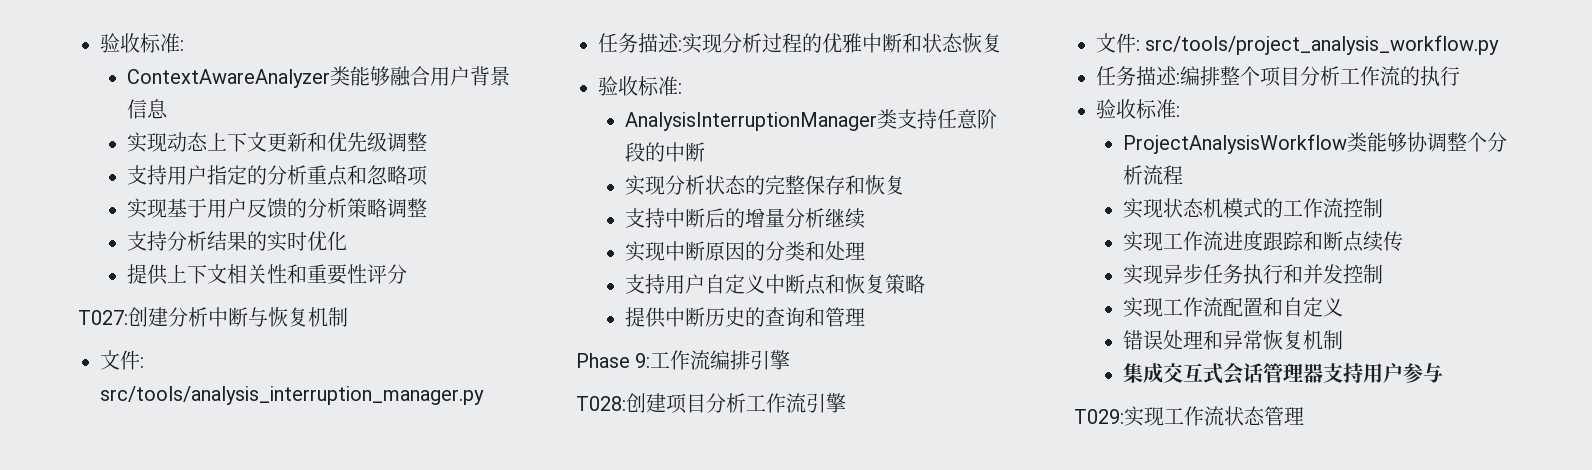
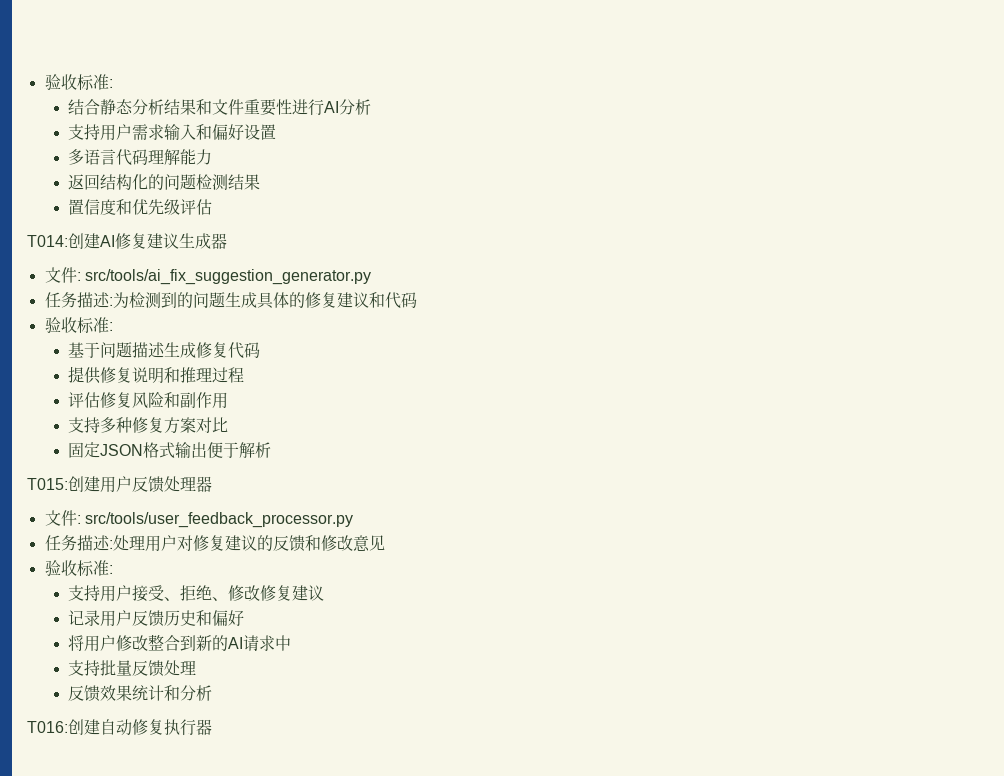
[100,33,184,53] [127,66,511,88] [127,99,169,119] [127,132,428,153] [127,165,429,186] [127,198,428,219] [127,231,348,252] [127,264,408,285] [78,307,348,327] [100,350,144,370] [100,386,484,405] [598,33,1002,54] [598,76,682,96] [625,109,998,131] [625,142,706,162] [625,175,906,196] [625,208,866,229] [625,241,866,262] [625,274,926,295] [625,307,866,328] [576,350,791,370] [576,393,846,414] [1096,33,1500,55] [1096,66,1460,87] [1096,99,1180,119] [1123,132,1508,154] [1123,165,1184,185] [1123,198,1384,219] [1123,230,1404,252] [1123,264,1384,285] [1123,297,1344,318] [1123,330,1344,350] [1123,362,1444,385] [1074,406,1304,427] 验收标准: // ContextAwareAnalyzer类能够融合用户背景信息 // 实现动态上下文更新和优先级调整 // 支持用户指定的分析重点和忽略项 // 实现基于用户反馈的分析策略调整 // 支持分析结果的实时优化 // 提供上下文相关性和重要性评分 // T027:创建分析中断与恢复机制 // 文件: src/tools/analysis_interruption_manager.py // 任务描述:实现分析过程的优雅中断和状态恢复 // 验收标准: // AnalysisInterruptionManager类支持任意阶段的中断 // 实现分析状态的完整保存和恢复 // 支持中断后的增量分析继续 // 实现中断原因的分类和处理 // 支持用户自定义中断点和恢复策略 // 提供中断历史的查询和管理 // Phase 9:工作流编排引擎 // T028:创建项目分析工作流引擎 // 文件: src/tools/project_analysis_workflow.py // 任务描述:编排整个项目分析工作流的执行 // 验收标准: // ProjectAnalysisWorkflow类能够协调整个分析流程 // 实现状态机模式的工作流控制 // 实现工作流进度跟踪和断点续传 // 实现异步任务执行和并发控制 // 实现工作流配置和自定义 // 错误处理和异常恢复机制 // 集成交互式会话管理器支持用户参与 // T029:实现工作流状态管理 -> [44,74,113,91] [68,99,372,116] [68,124,277,141] [68,149,213,166] [68,174,261,190] [68,199,213,215] [27,233,227,249] [44,267,371,285] [44,292,417,309] [44,317,113,334] [68,342,261,359] [68,366,245,384] [68,392,229,409] [68,417,229,434] [68,442,272,458] [27,476,212,493] [44,510,353,528] [44,535,385,552] [44,560,113,577] [68,585,325,602] [68,610,245,627] [68,634,292,652] [68,660,197,677] [68,685,213,702] [27,719,212,736] 验收标准: // 结合静态分析结果和文件重要性进行AI分析 // 支持用户需求输入和偏好设置 // 多语言代码理解能力 // 返回结构化的问题检测结果 // 置信度和优先级评估 // T014:创建AI修复建议生成器 // 文件: src/tools/ai_fix_suggestion_generator.py // 任务描述:为检测到的问题生成具体的修复建议和代码 // 验收标准: // 基于问题描述生成修复代码 // 提供修复说明和推理过程 // 评估修复风险和副作用 // 支持多种修复方案对比 // 固定JSON格式输出便于解析 // T015:创建用户反馈处理器 // 文件: src/tools/user_feedback_processor.py // 任务描述:处理用户对修复建议的反馈和修改意见 // 验收标准: // 支持用户接受、拒绝、修改修复建议 // 记录用户反馈历史和偏好 // 将用户修改整合到新的AI请求中 // 支持批量反馈处理 // 反馈效果统计和分析 // T016:创建自动修复执行器

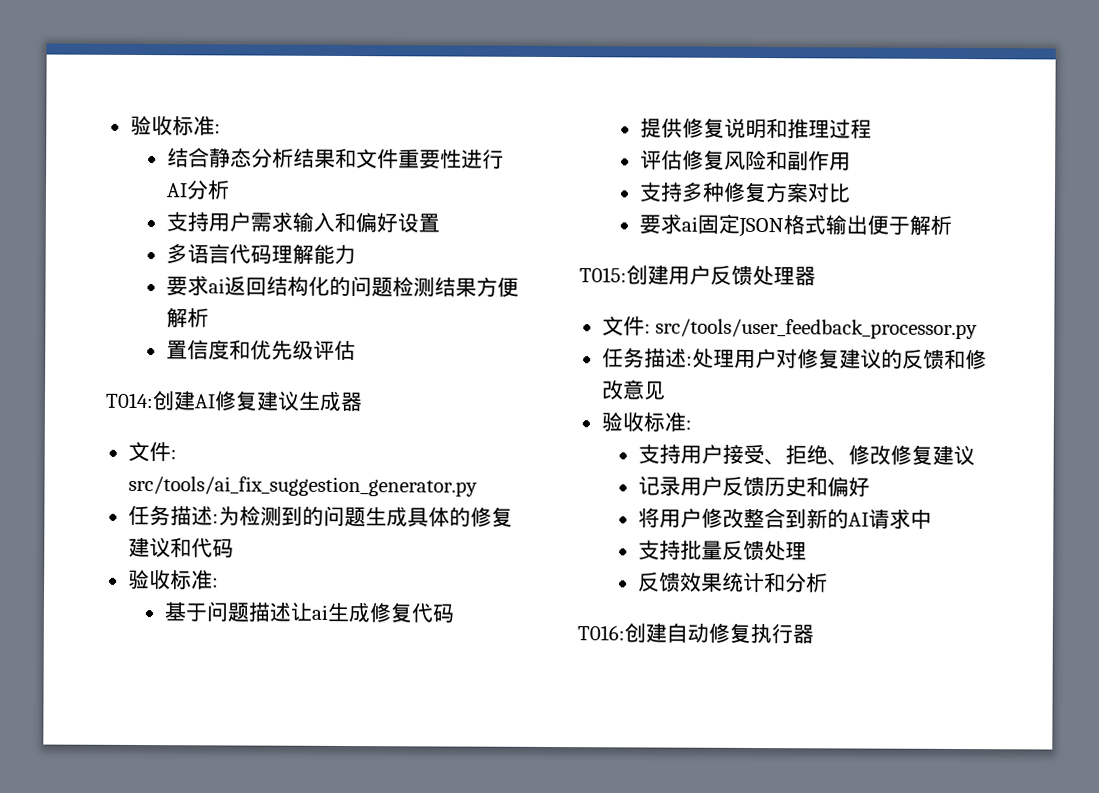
(213, 157) none -> [165,275,225,296] 要求ai
(261, 182) none -> [475,276,519,297] [165,307,209,328] 方便解析
(166, 350) none -> [289,602,328,621] 让ai
(229, 425) none -> [638,213,698,234] 要求ai

